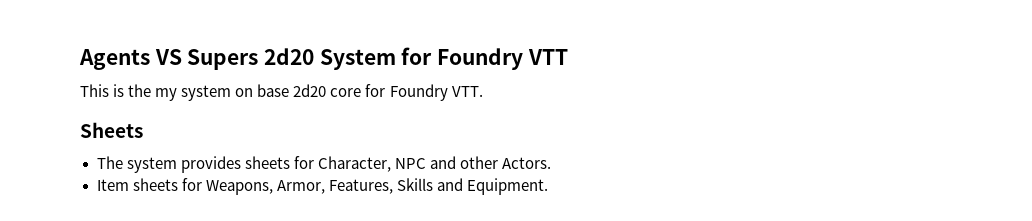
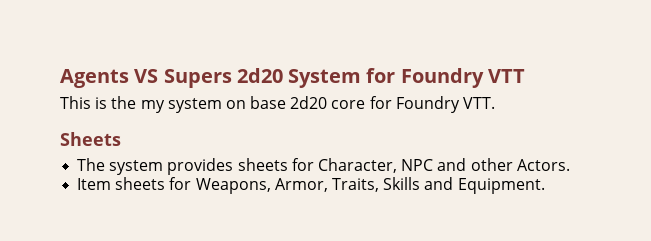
[328,179,393,194] Features, -> [331,178,379,192] Traits,

